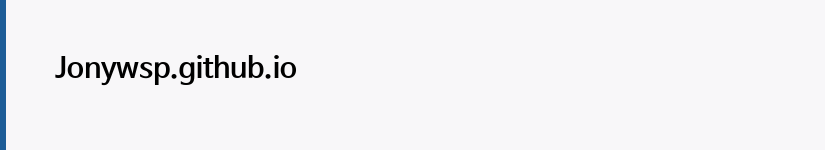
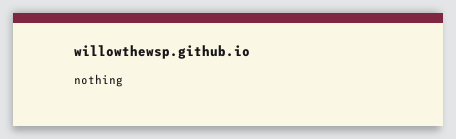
[55,55,297,86] Jonywsp.github.io -> [74,45,250,59] [74,74,123,87] willowthewsp.github.io // nothing

